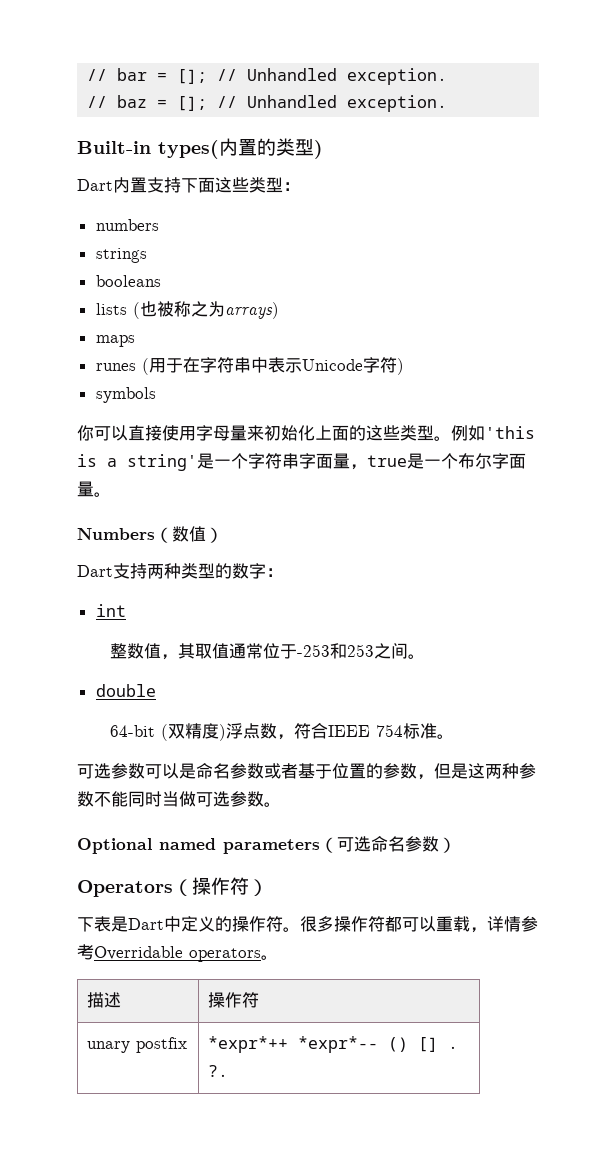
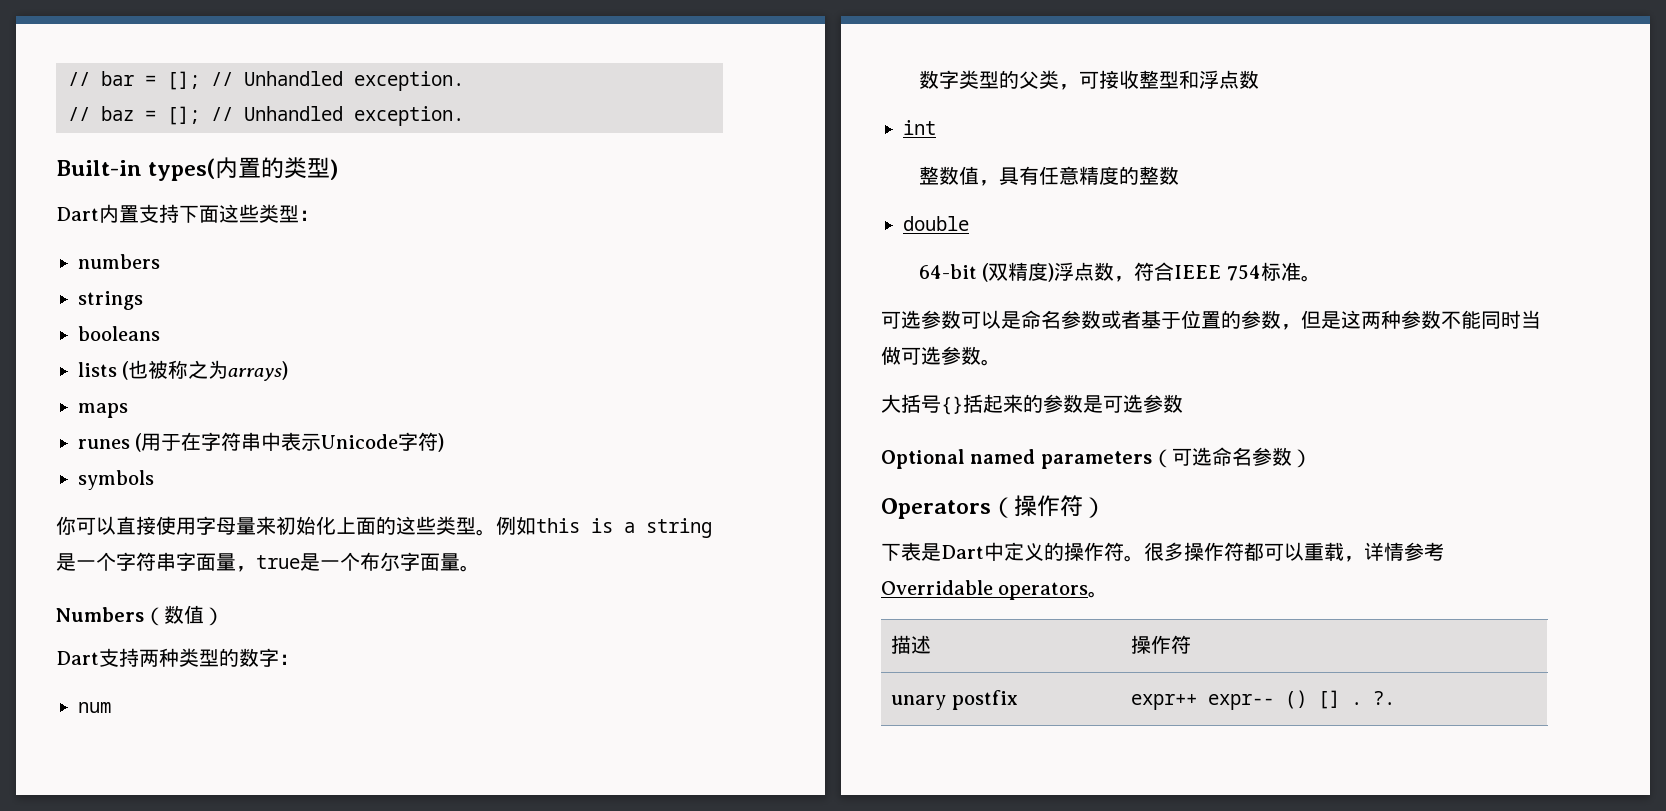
[485,426,535,439] 'this -> [536,518,580,533] this
[127,454,197,471] string' -> [646,518,712,538] string
[95,604,126,617] [110,643,426,660] int // 整数值，其取值通常位于-253和253之间。 -> [78,702,111,713] [918,70,1259,90] [903,120,936,135] [918,166,1179,186] num // 数字类型的父类，可接收整型和浮点数 // int // 整数值，具有任意精度的整数
(281, 804) none -> [881,394,1183,415] // 大括号{}括起来的参数是可选参数
[208,1036,379,1053] *expr*++ *expr*-- -> [1131,694,1275,710] expr++ expr--

